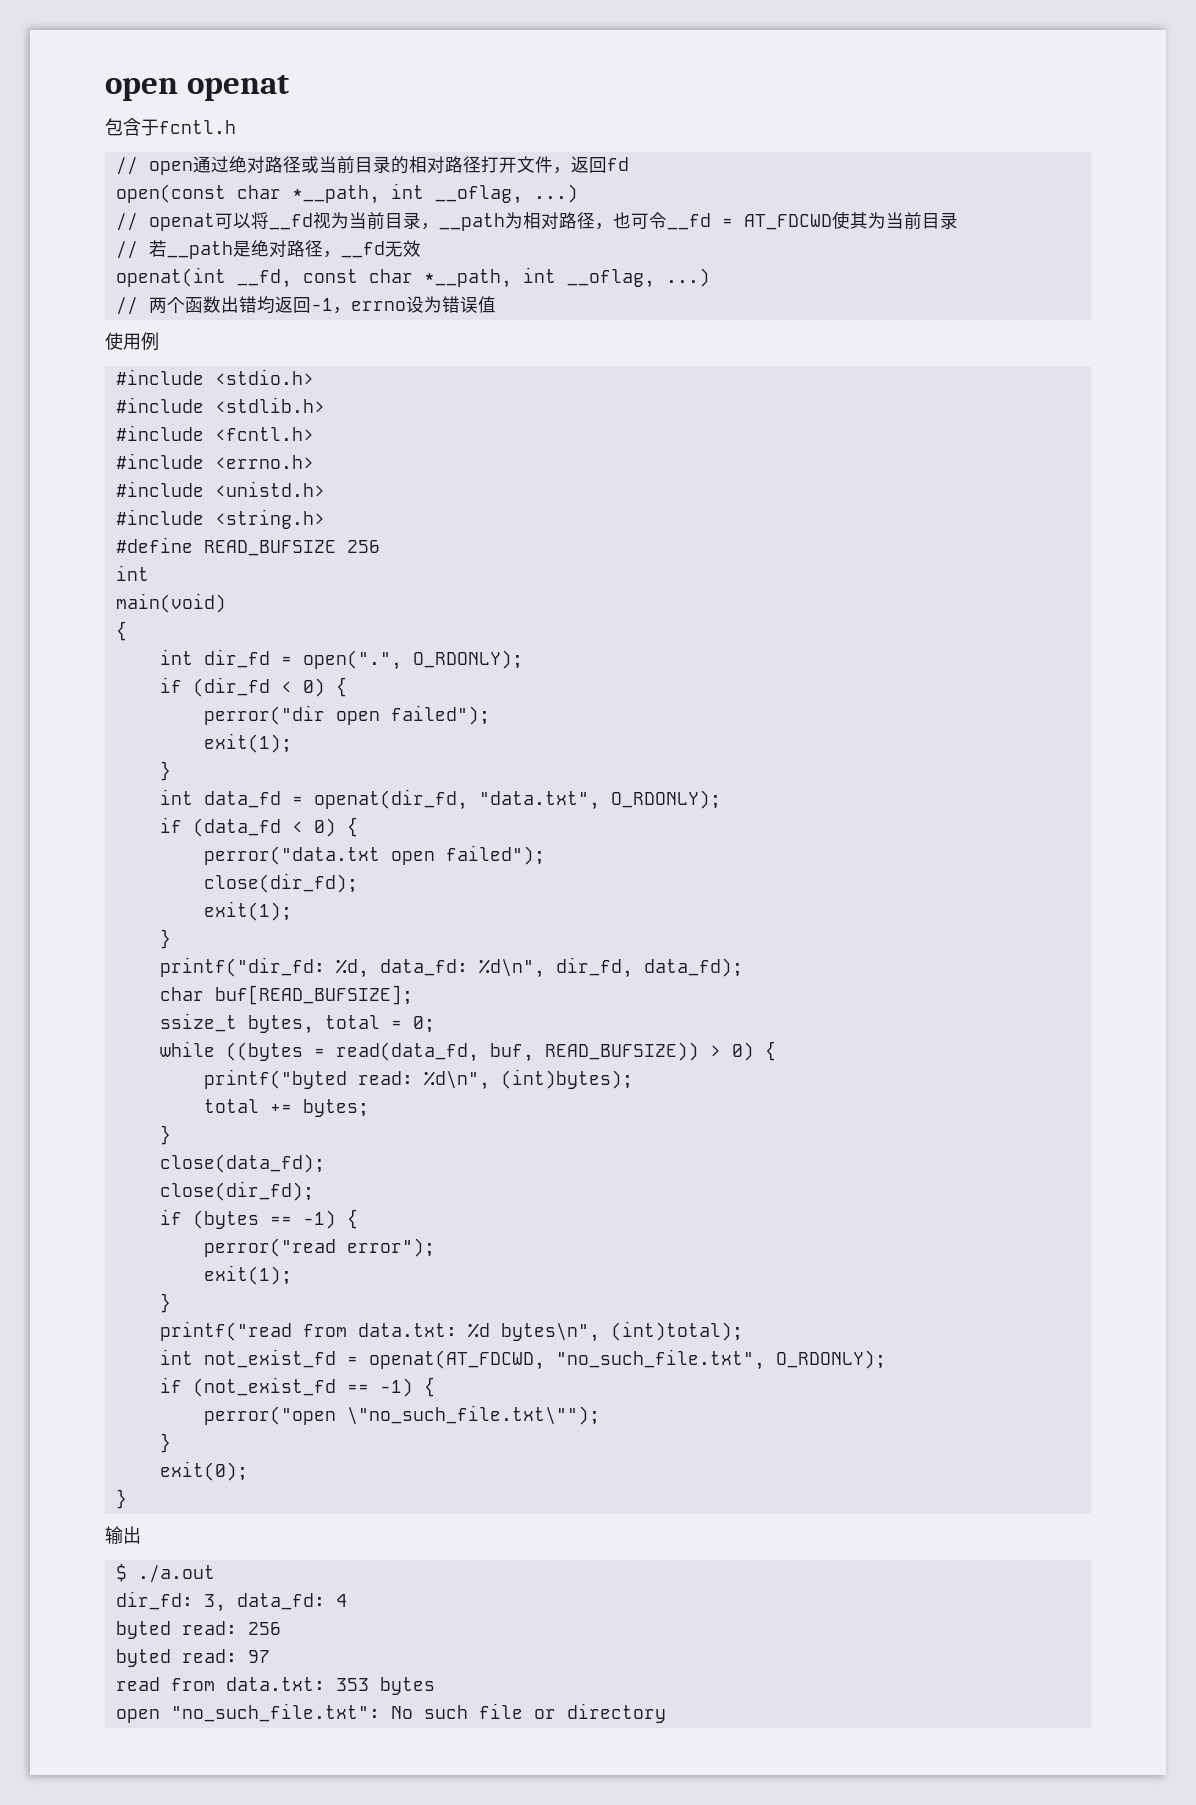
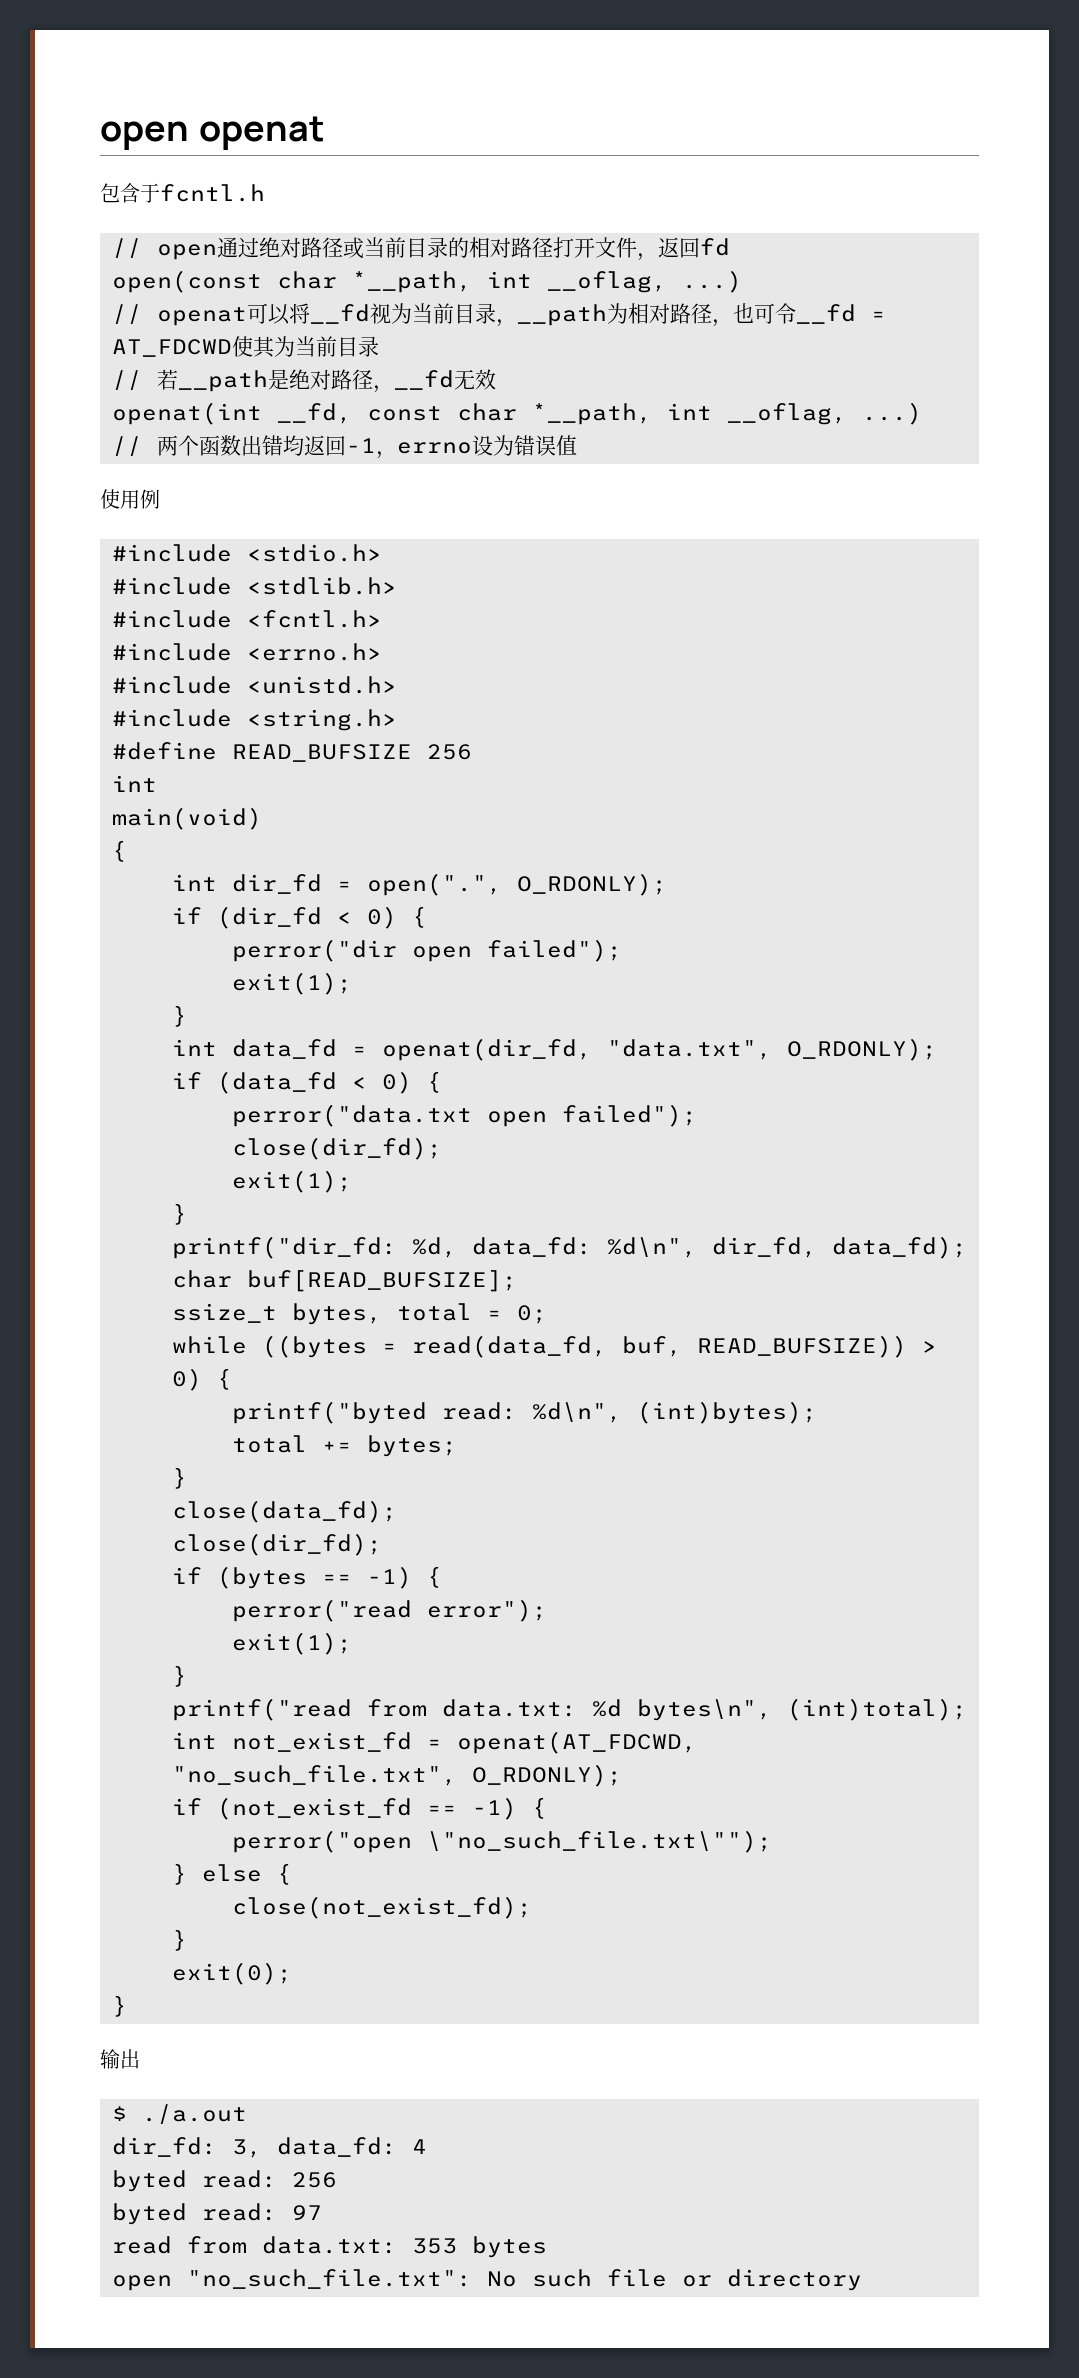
(600, 1415) none -> [172,1863,292,1885] [232,1896,532,1919] // } else { // close(not_exist_fd);

